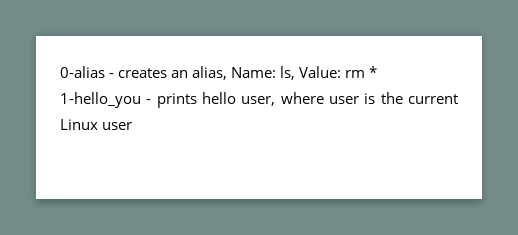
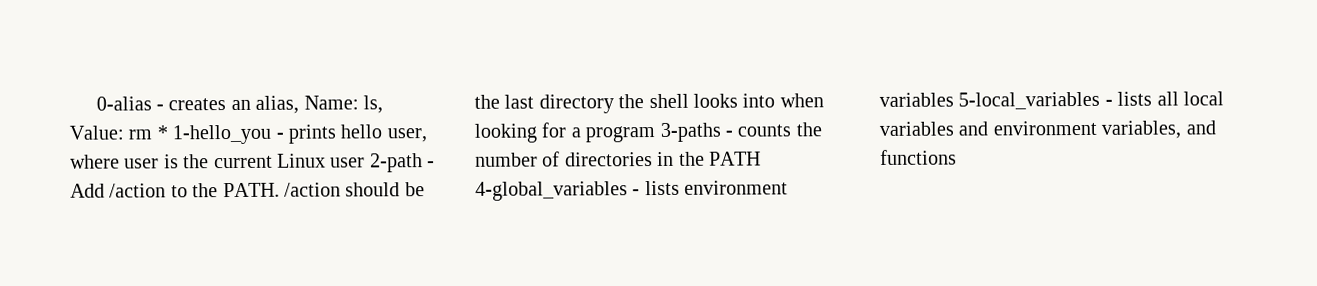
(133, 126) none -> [369,153,436,173] [70,182,425,198] [474,93,824,114] [474,122,822,143] [475,151,761,167] [475,180,789,201] [879,91,1224,110] [879,120,1216,139] [880,149,957,165] 2-path - Add /action to the PATH. /action should be the last directory the shell looks into when looking for a program 3-paths - counts the number of directories in the PATH 4-global_variables - lists environment variables 5-local_variables - lists all local variables and environment variables, and functions

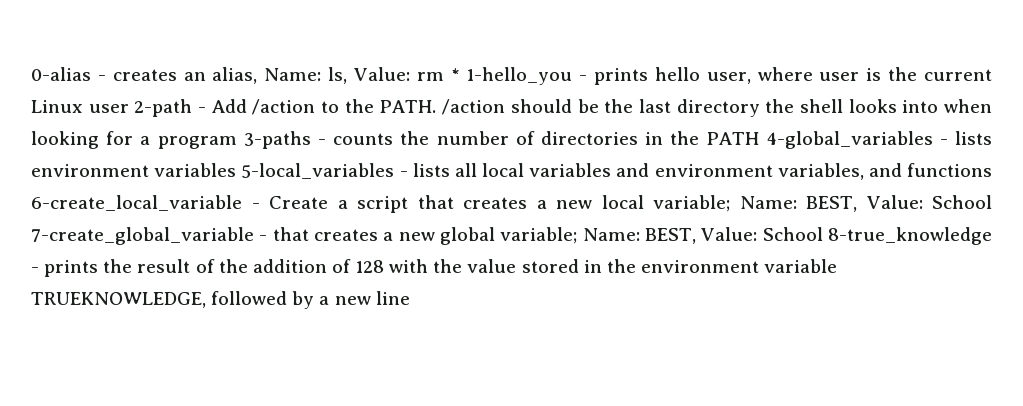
(957, 157) none -> [31,195,992,213] [31,227,992,245] [31,259,838,277] [31,291,410,309] 6-create_local_variable - Create a script that creates a new local variable; Name: BEST, Value: School 7-create_global_variable - that creates a new global variable; Name: BEST, Value: School 8-true_knowledge - prints the result of the addition of 128 with the value stored in the environment variable TRUEKNOWLEDGE, followed by a new line

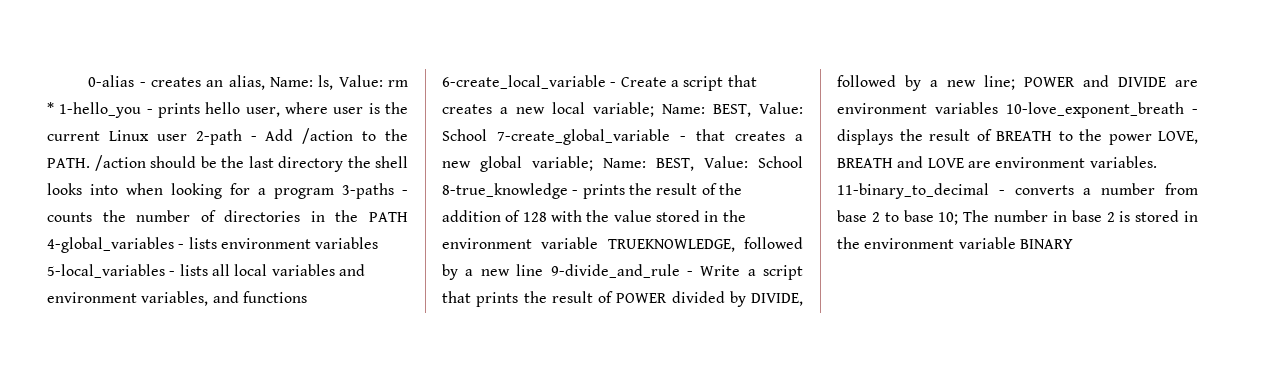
(410, 298) none -> [550,264,803,280] [442,291,803,307] [837,75,1198,91] [837,102,1198,118] [837,129,1198,145] [837,156,1157,168] [837,183,1198,199] [837,210,1198,225] [837,237,1073,249] 9-divide_and_rule - Write a script that prints the result of POWER divided by DIVIDE, followed by a new line; POWER and DIVIDE are environment variables 10-love_exponent_breath - displays the result of BREATH to the power LOVE, BREATH and LOVE are environment variables. 11-binary_to_decimal - converts a number from base 2 to base 10; The number in base 2 is stored in the environment variable BINARY

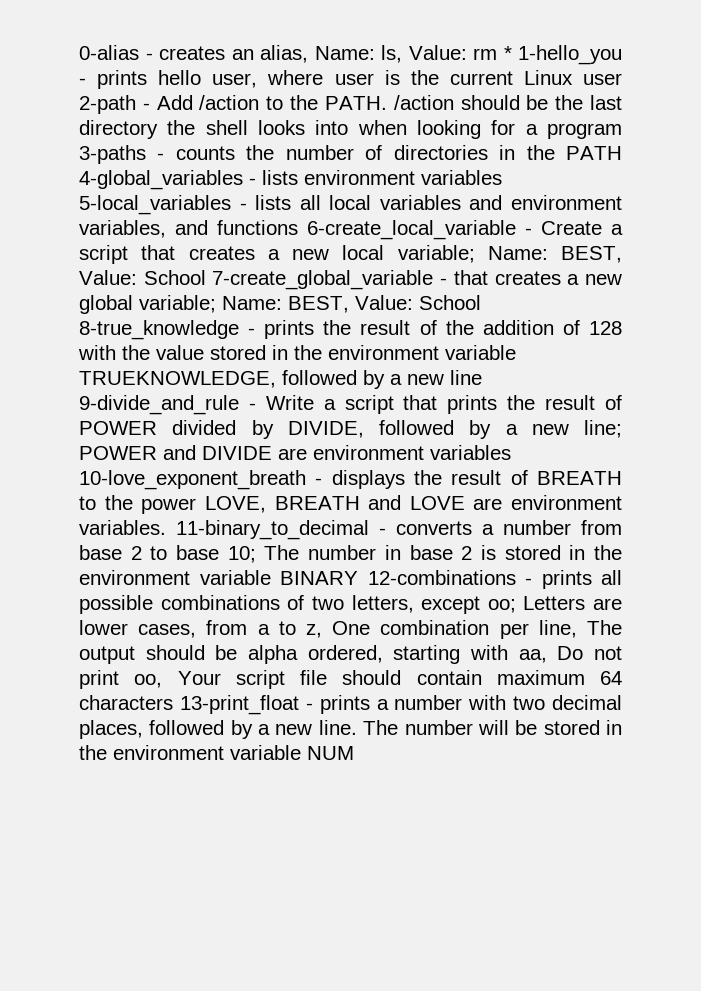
(1073, 244) none -> [367,570,622,589] [79,595,622,614] [79,620,622,639] [79,645,622,664] [79,670,622,689] [79,695,622,715] [79,720,623,739] [79,745,354,760] 12-combinations - prints all possible combinations of two letters, except oo; Letters are lower cases, from a to z, One combination per line, The output should be alpha ordered, starting with aa, Do not print oo, Your script file should contain maximum 64 characters 13-print_float - prints a number with two decimal places, followed by a new line. The number will be stored in the environment variable NUM

